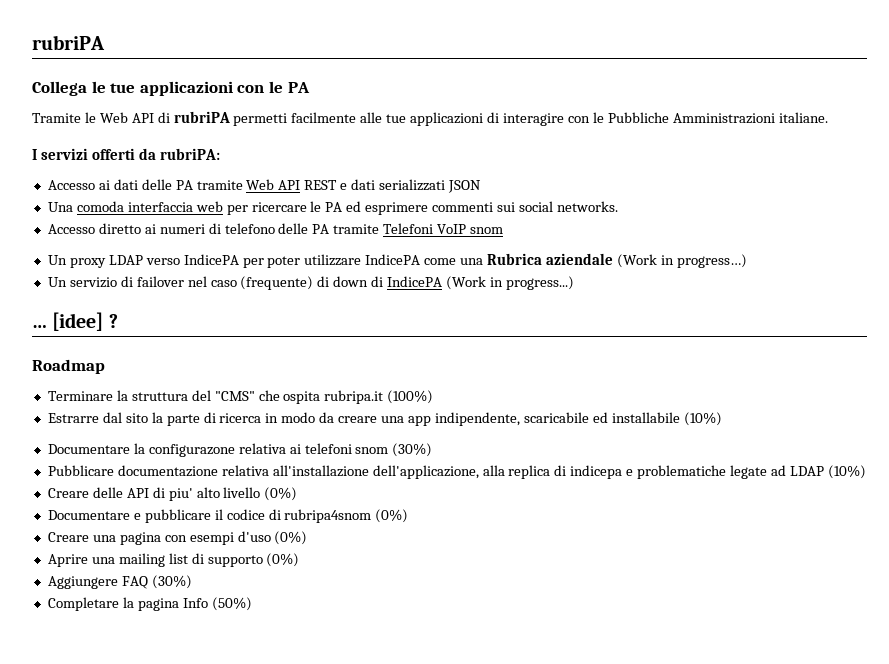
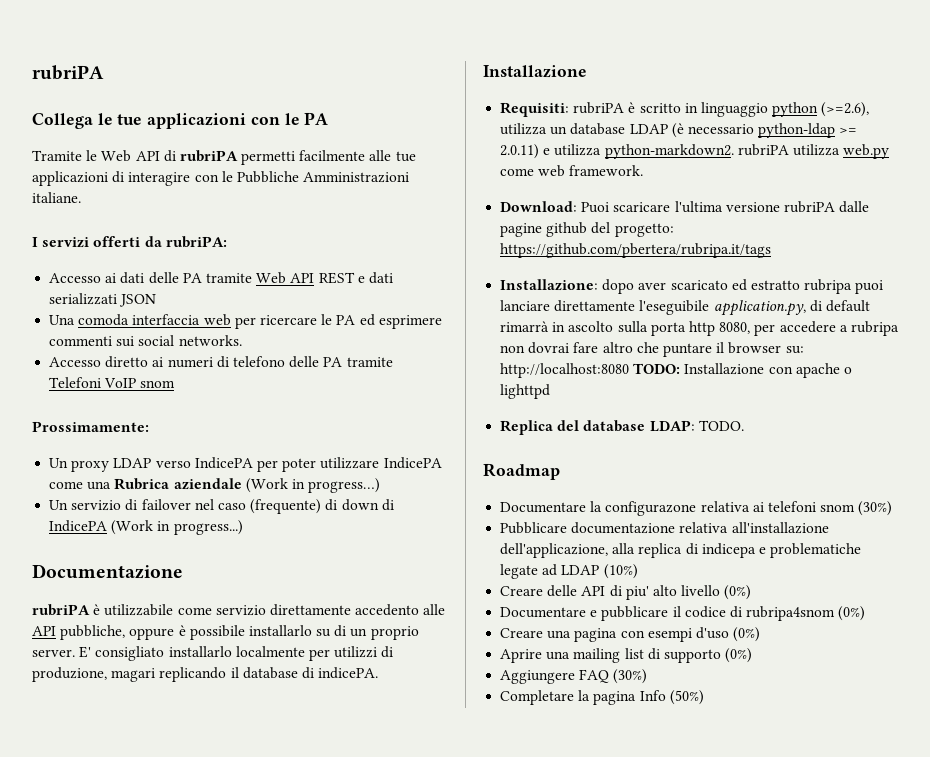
(504, 230) none -> [32,421,149,432] // Prossimamente:
[32,312,118,331] [32,359,105,374] [47,390,434,404] [47,412,722,426] … [idee] ? // Roadmap // Terminare la struttura del "CMS" che ospita rubripa.it (100%) // Estrarre dal sito la parte di ricerca in modo da creare una app indipendente, scaricabile ed installabile (10%) -> [32,564,183,579] [32,604,446,616] [32,625,419,640] [32,646,394,661] [32,667,379,682] [483,65,587,78] [500,102,870,117] [500,123,858,138] [500,144,890,159] [500,165,644,177] [500,201,870,213] [500,222,674,237] [500,243,772,258] [500,279,884,294] [500,300,870,316] [500,321,899,336] [500,342,804,357] [500,363,852,378] [500,384,551,399] [500,420,744,435] [483,463,560,480] Documentazione // rubriPA è utilizzabile come servizio direttamente accedento alle API pubbliche, oppure è possibile installarlo su di un proprio server. E' consigliato installarlo localmente per utilizzi di produzione, magari replicando il database di indicePA. // Installazione // Requisiti: rubriPA è scritto in linguaggio python (>=2.6), utilizza un database LDAP (è necessario python-ldap >= 2.0.11) e utilizza python-markdown2. rubriPA utilizza web.py come web framework. // Download: Puoi scaricare l'ultima versione rubriPA dalle pagine github del progetto: https://github.com/pbertera/rubripa.it/tags // Installazione: dopo aver scaricato ed estratto rubripa puoi lanciare direttamente l'eseguibile application.py, di default rimarrà in ascolto sulla porta http 8080, per accedere a rubripa non dovrai fare altro che puntare il browser su: http://localhost:8080 TODO: Installazione con apache o lighttpd // Replica del database LDAP: TODO. // Roadmap

